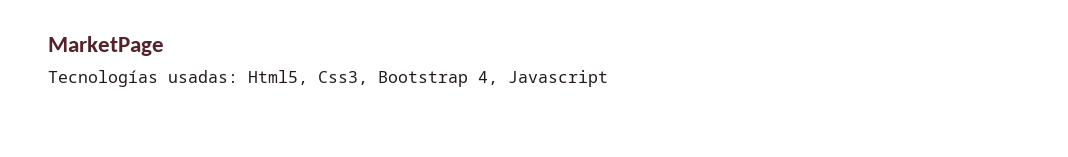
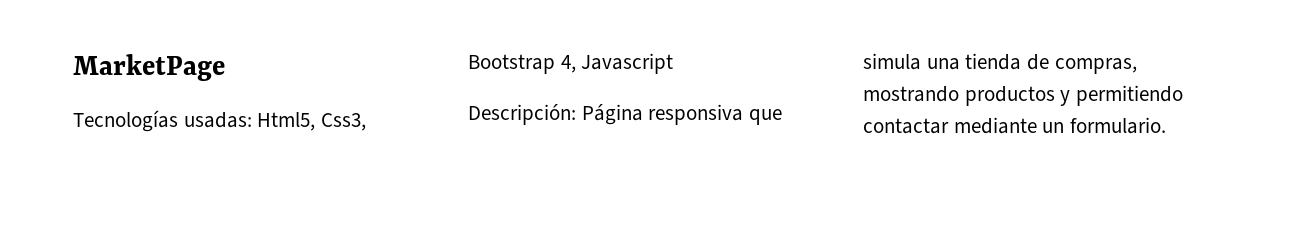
(608, 78) none -> [468,104,783,125] [863,53,1137,74] [863,85,1184,106] [863,117,1167,134] // Descripción: Página responsiva que simula una tienda de compras, mostrando productos y permitiendo contactar mediante un formulario.

